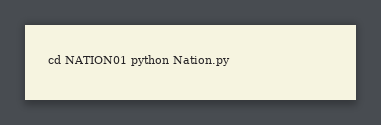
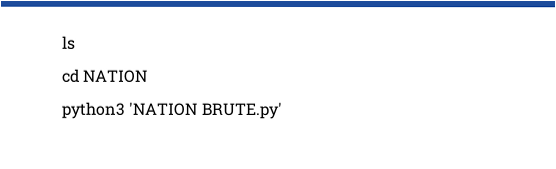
[48,55,230,66] cd NATION01 python Nation.py -> [62,35,76,50] [62,68,149,83] [61,101,282,120] ls // cd NATION // python3 'NATION BRUTE.py'

